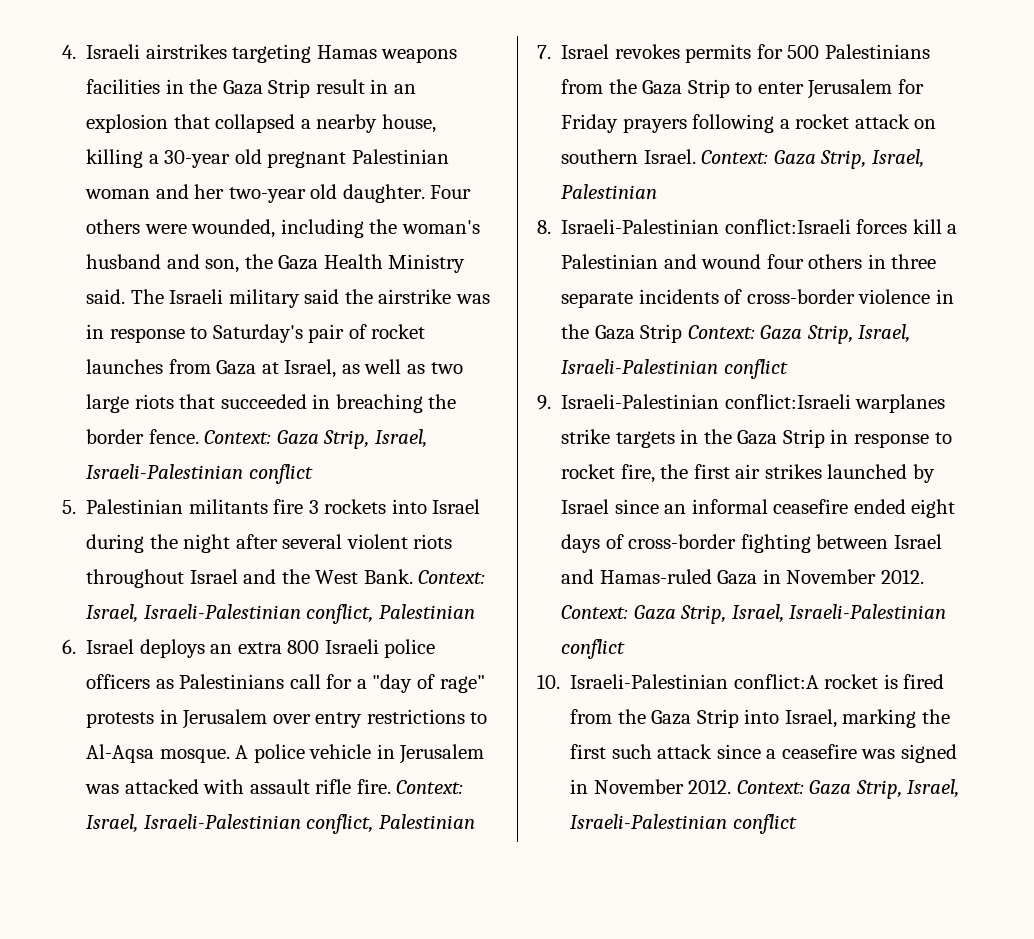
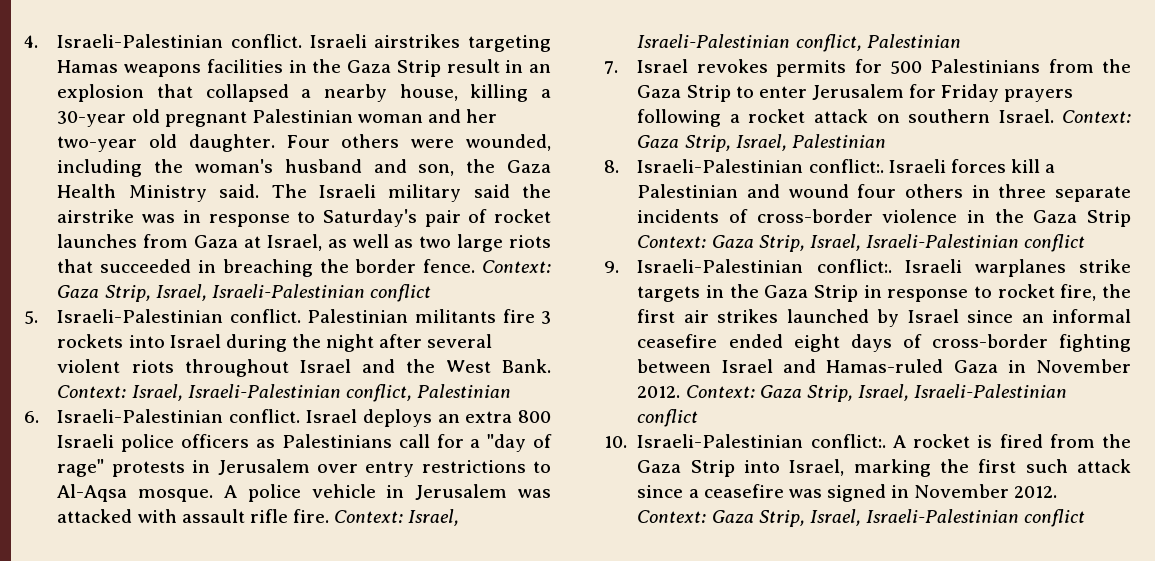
(76, 52) none -> [57,34,303,48] Israeli-Palestinian conflict.
(76, 507) none -> [57,309,301,323] Israeli-Palestinian conflict.
(76, 646) none -> [57,409,301,423] Israeli-Palestinian conflict.
[724,219,851,234] conflict:Israeli -> [808,159,946,173] conflict:. Israeli
[724,394,851,409] conflict:Israeli -> [816,259,962,273] conflict:. Israeli
[733,674,819,689] conflict:A -> [810,434,906,448] conflict:. A

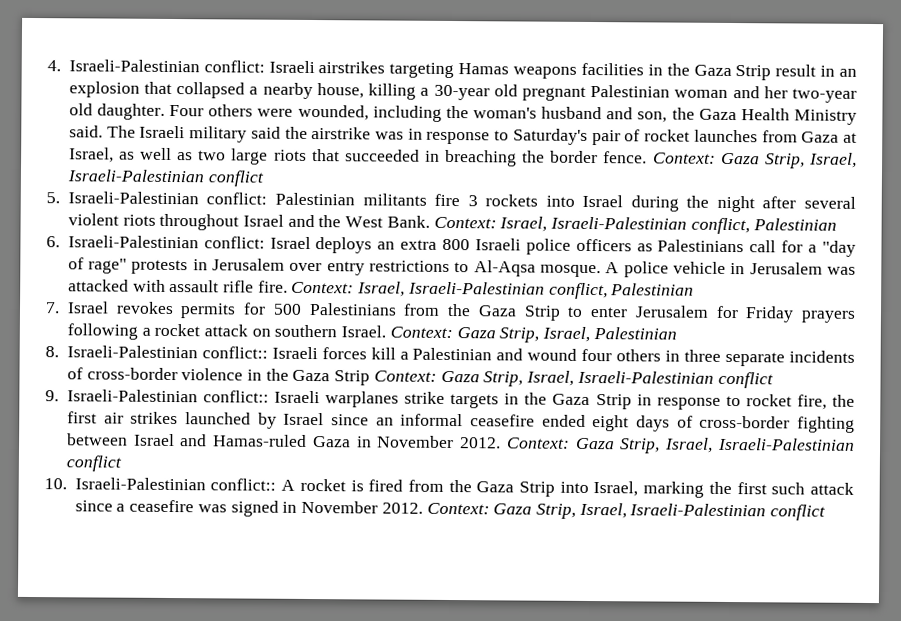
[231,34,303,48] conflict. -> [203,60,265,73] conflict:
[229,309,301,323] conflict. -> [206,192,268,205] conflict:
[229,409,301,423] conflict. -> [203,236,265,249] conflict:
[808,159,884,173] conflict:. -> [201,346,268,359] conflict::
[816,259,892,273] conflict:. -> [202,390,269,403] conflict::
[810,434,886,448] conflict:. -> [210,478,277,491] conflict::

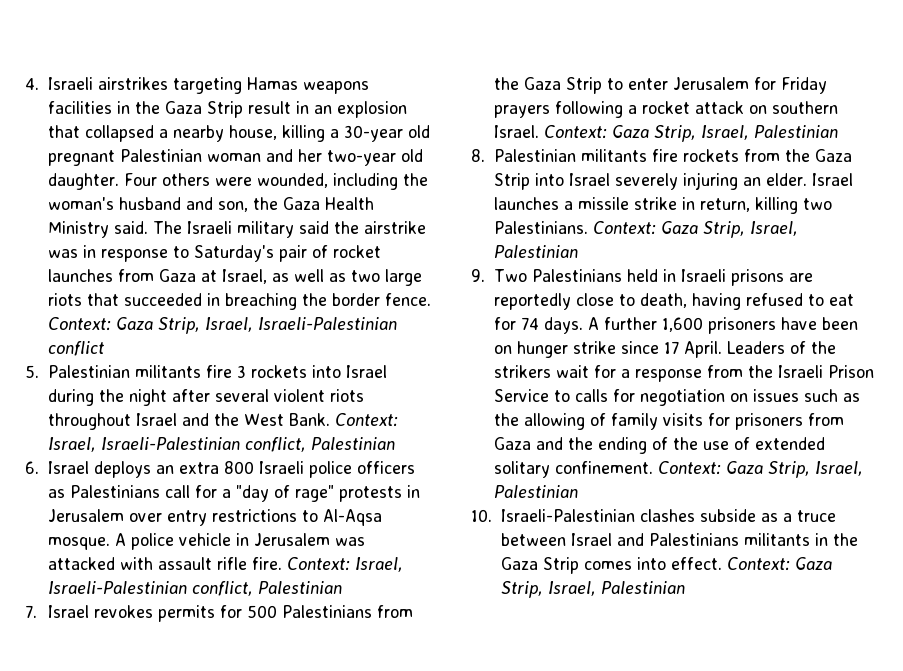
[68,59,265,73] Israeli-Palestinian conflict: -> (39, 84) none
[67,191,268,205] Israeli-Palestinian conflict: -> (39, 371) none
[67,235,265,249] Israeli-Palestinian conflict: -> (39, 467) none
[66,345,855,367] [66,367,774,389] [45,389,855,410] [66,411,855,433] [66,433,855,454] [65,455,122,472] [44,477,404,492] Israeli-Palestinian conflict:: Israeli forces kill a Palestinian and wound four others in three separate incidents of cross-border violence in the Gaza Strip Context: Gaza Strip, Israel, Israeli-Palestinian conflict // 9. Israeli-Palestinian conflict:: Israeli warplanes strike targets in the Gaza Strip in response to rocket fire, the first air strikes launched by Israel since an informal ceasefire ended eight days of cross-border fighting between Israel and Hamas-ruled Gaza in November 2012. Context: Gaza Strip, Israel, Israeli-Palestinian conflict // 10. Israeli-Palestinian conflict:: A rocket is fired -> [494,149,740,162] Palestinian militants fire rockets
[593,481,854,498] [74,499,827,521] Israel, marking the first such attack since a ceasefire was signed in November 2012. Context: Gaza Strip, Israel, Israeli-Palestinian conflict -> [569,172,854,190] [494,197,833,214] [494,221,799,238] [494,245,579,258] [471,269,814,286] [494,293,855,310] [494,317,859,334] [494,341,837,358] [494,365,875,382] [494,389,861,406] [494,413,845,430] [494,437,826,454] [494,461,864,478] [494,485,579,498] [471,509,836,522] [500,533,858,546] [500,557,832,574] [500,581,685,598] Israel severely injuring an elder. Israel launches a missile strike in return, killing two Palestinians. Context: Gaza Strip, Israel, Palestinian // 9. Two Palestinians held in Israeli prisons are reportedly close to death, having refused to eat for 74 days. A further 1,600 prisoners have been on hunger strike since 17 April. Leaders of the strikers wait for a response from the Israeli Prison Service to calls for negotiation on issues such as the allowing of family visits for prisoners from Gaza and the ending of the use of extended solitary confinement. Context: Gaza Strip, Israel, Palestinian // 10. Israeli-Palestinian clashes subside as a truce between Israel and Palestinians militants in the Gaza Strip comes into effect. Context: Gaza Strip, Israel, Palestinian

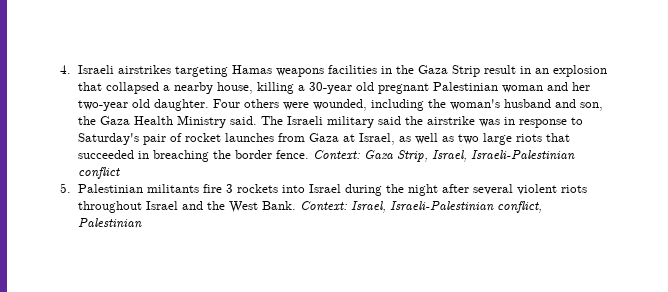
[25,461,416,478] [48,485,421,502] [48,509,383,526] [48,533,366,550] [48,557,404,572] [48,581,343,596] [25,605,414,622] [494,77,828,94] [494,101,839,118] [494,125,839,142] [471,149,853,162] [494,172,854,190] [494,197,833,214] [494,221,799,238] [494,245,579,258] [471,269,814,286] [494,293,855,310] [494,317,859,334] [494,341,837,358] [494,365,875,382] [494,389,861,406] [494,413,845,430] [494,437,826,454] [494,461,864,478] [494,485,579,498] [471,509,836,522] [500,533,858,546] [500,557,832,574] [500,581,685,598] // 6. Israel deploys an extra 800 Israeli police officers as Palestinians call for a "day of rage" protests in Jerusalem over entry restrictions to Al-Aqsa mosque. A police vehicle in Jerusalem was attacked with assault rifle fire. Context: Israel, Israeli-Palestinian conflict, Palestinian // 7. Israel revokes permits for 500 Palestinians from the Gaza Strip to enter Jerusalem for Friday prayers following a rocket attack on southern Israel. Context: Gaza Strip, Israel, Palestinian // 8. Palestinian militants fire rockets from the Gaza Strip into Israel severely injuring an elder. Israel launches a missile strike in return, killing two Palestinians. Context: Gaza Strip, Israel, Palestinian // 9. Two Palestinians held in Israeli prisons are reportedly close to death, having refused to eat for 74 days. A further 1,600 prisoners have been on hunger strike since 17 April. Leaders of the strikers wait for a response from the Israeli Prison Service to calls for negotiation on issues such as the allowing of family visits for prisoners from Gaza and the ending of the use of extended solitary confinement. Context: Gaza Strip, Israel, Palestinian // 10. Israeli-Palestinian clashes subside as a truce between Israel and Palestinians militants in the Gaza Strip comes into effect. Context: Gaza Strip, Israel, Palestinian -> (142, 223) none

